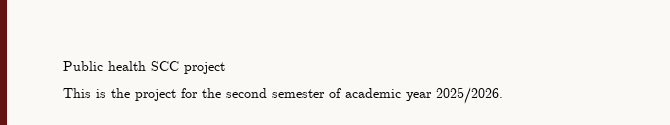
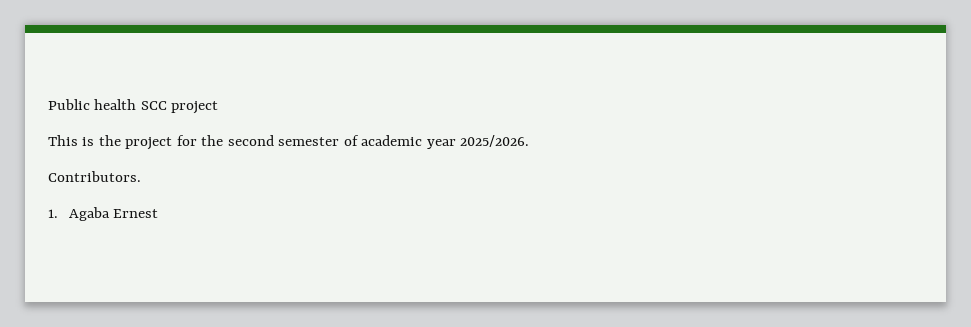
(503, 95) none -> [48,171,141,182] [48,207,159,221] // Contributors. // 1. Agaba Ernest

